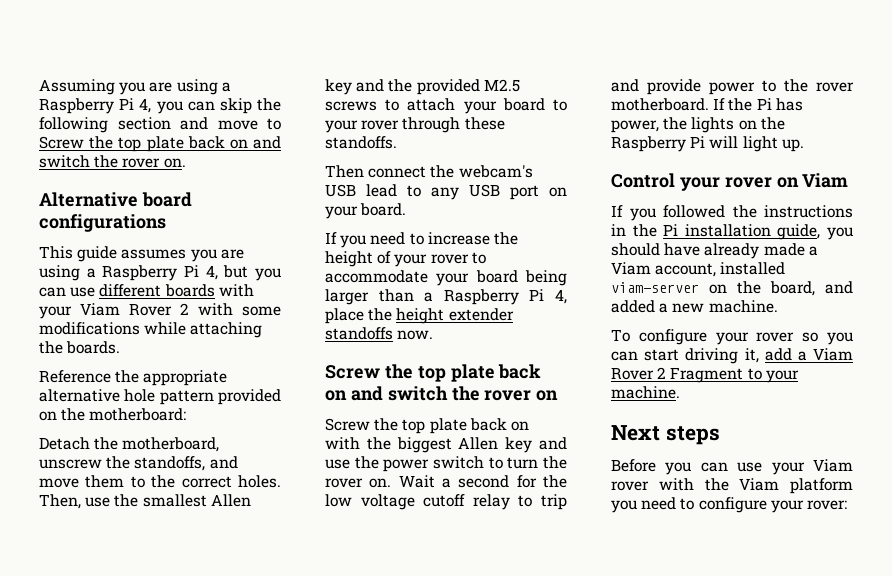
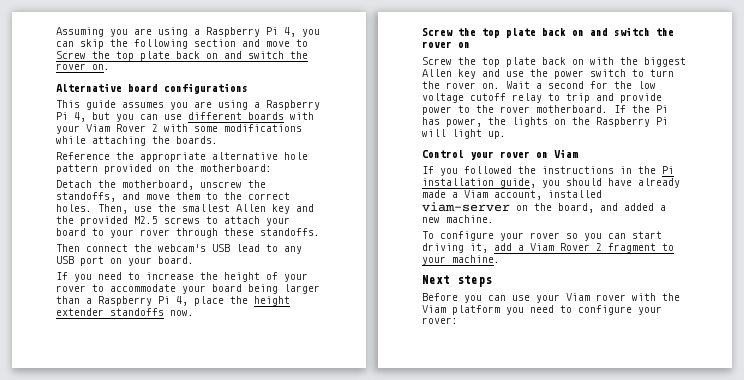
[670,367,744,383] Fragment -> [608,243,656,253] fragment

